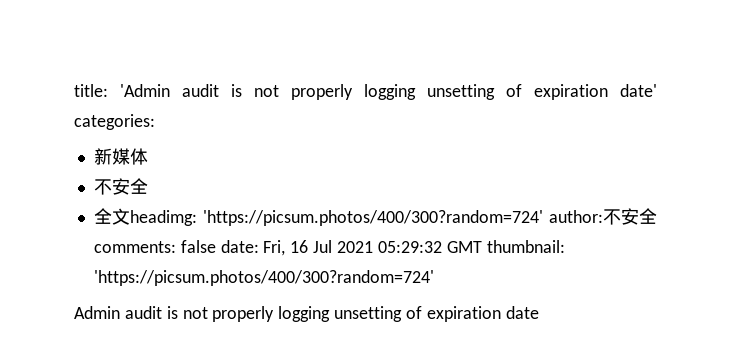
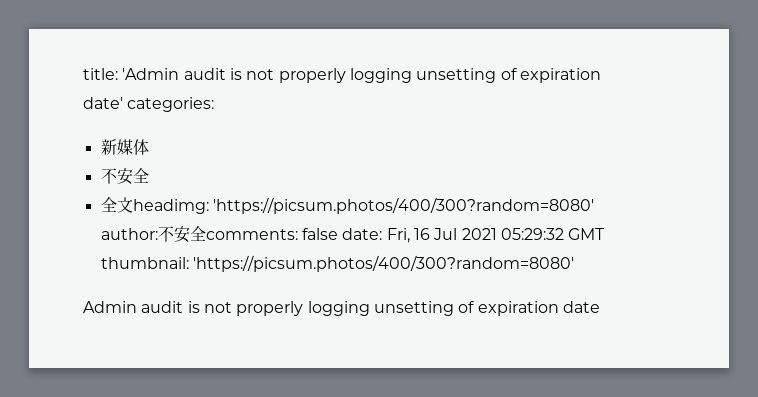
[202,210,543,226] 'https://picsum.photos/400/300?random=724' -> [212,197,594,214] 'https://picsum.photos/400/300?random=8080'
[93,270,434,286] 'https://picsum.photos/400/300?random=724' -> [192,255,574,272] 'https://picsum.photos/400/300?random=8080'

